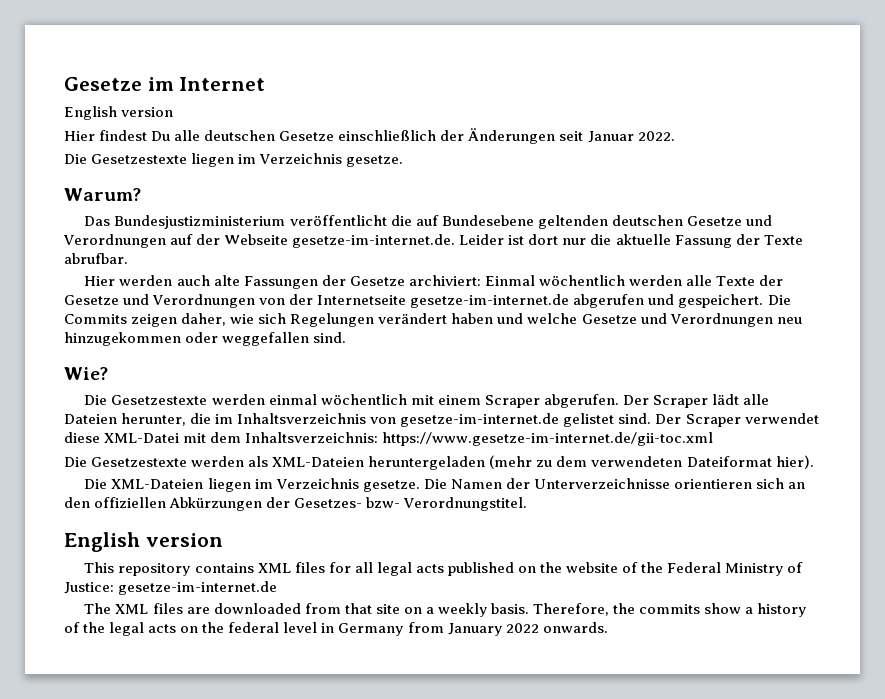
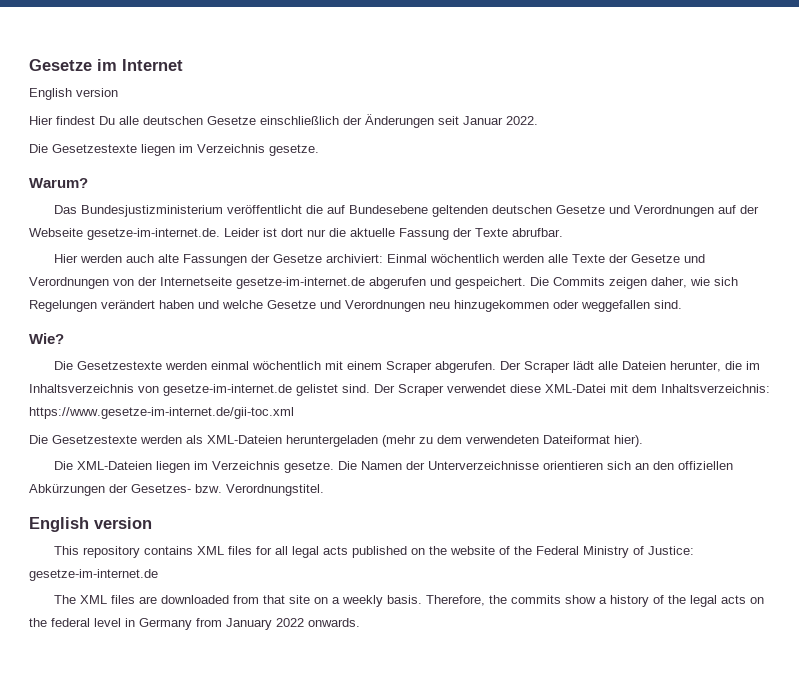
[366,497,401,508] bzw- -> [195,484,222,493] bzw.

